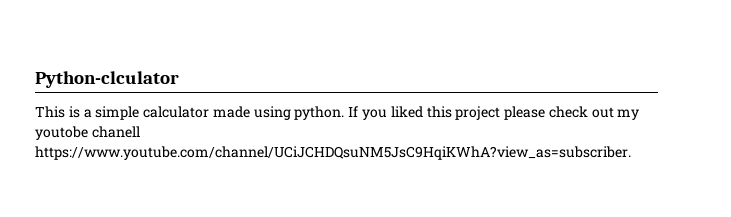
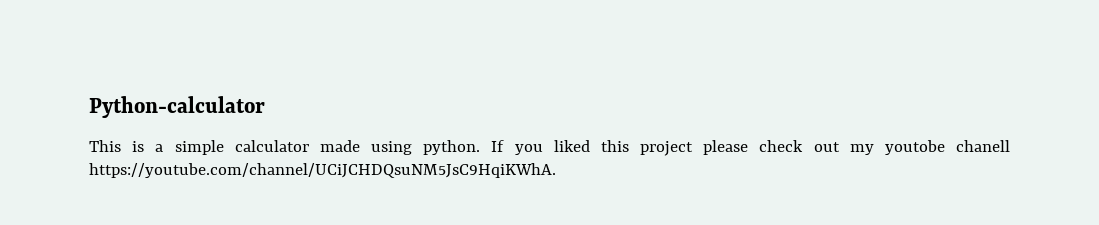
[35,71,179,88] Python-clculator -> [89,96,265,118] Python-calculator
[35,146,631,160] https://www.youtube.com/channel/UCiJCHDQsuNM5JsC9HqiKWhA?view_as=subscriber. -> [89,163,556,178] https://youtube.com/channel/UCiJCHDQsuNM5JsC9HqiKWhA.

